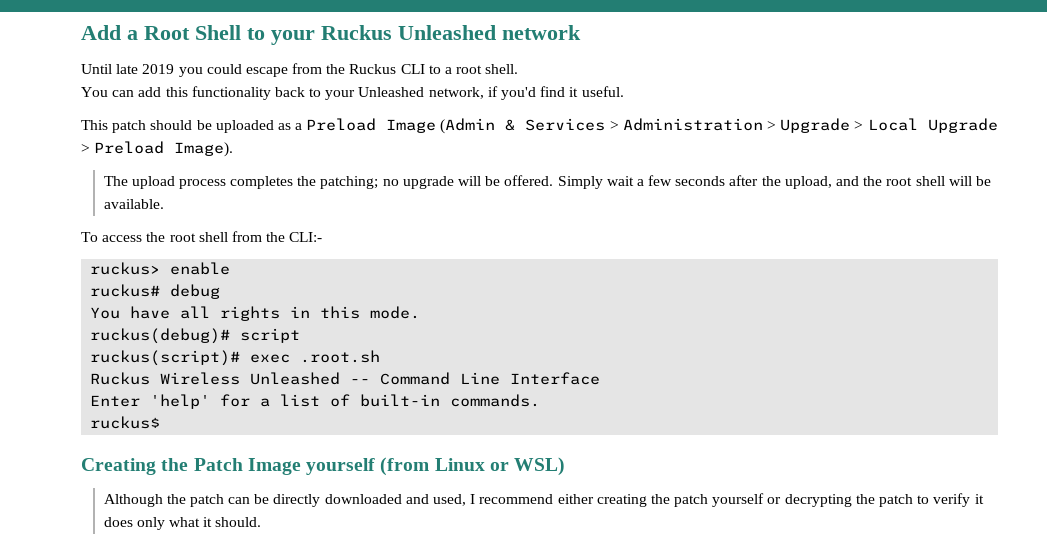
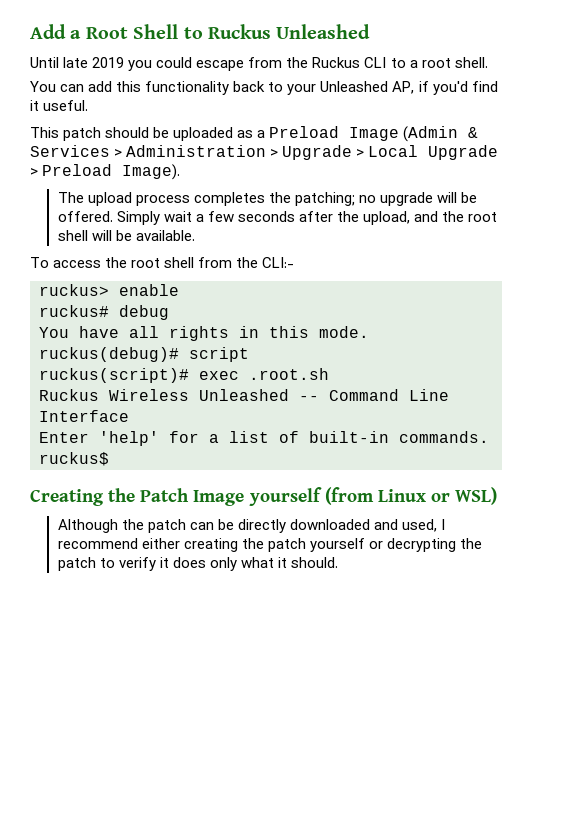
[271,30,315,45] your -> (203, 33) none
[502,25,581,40] network -> (371, 31) none
[428,87,484,99] network, -> [392,81,415,94] AP,

